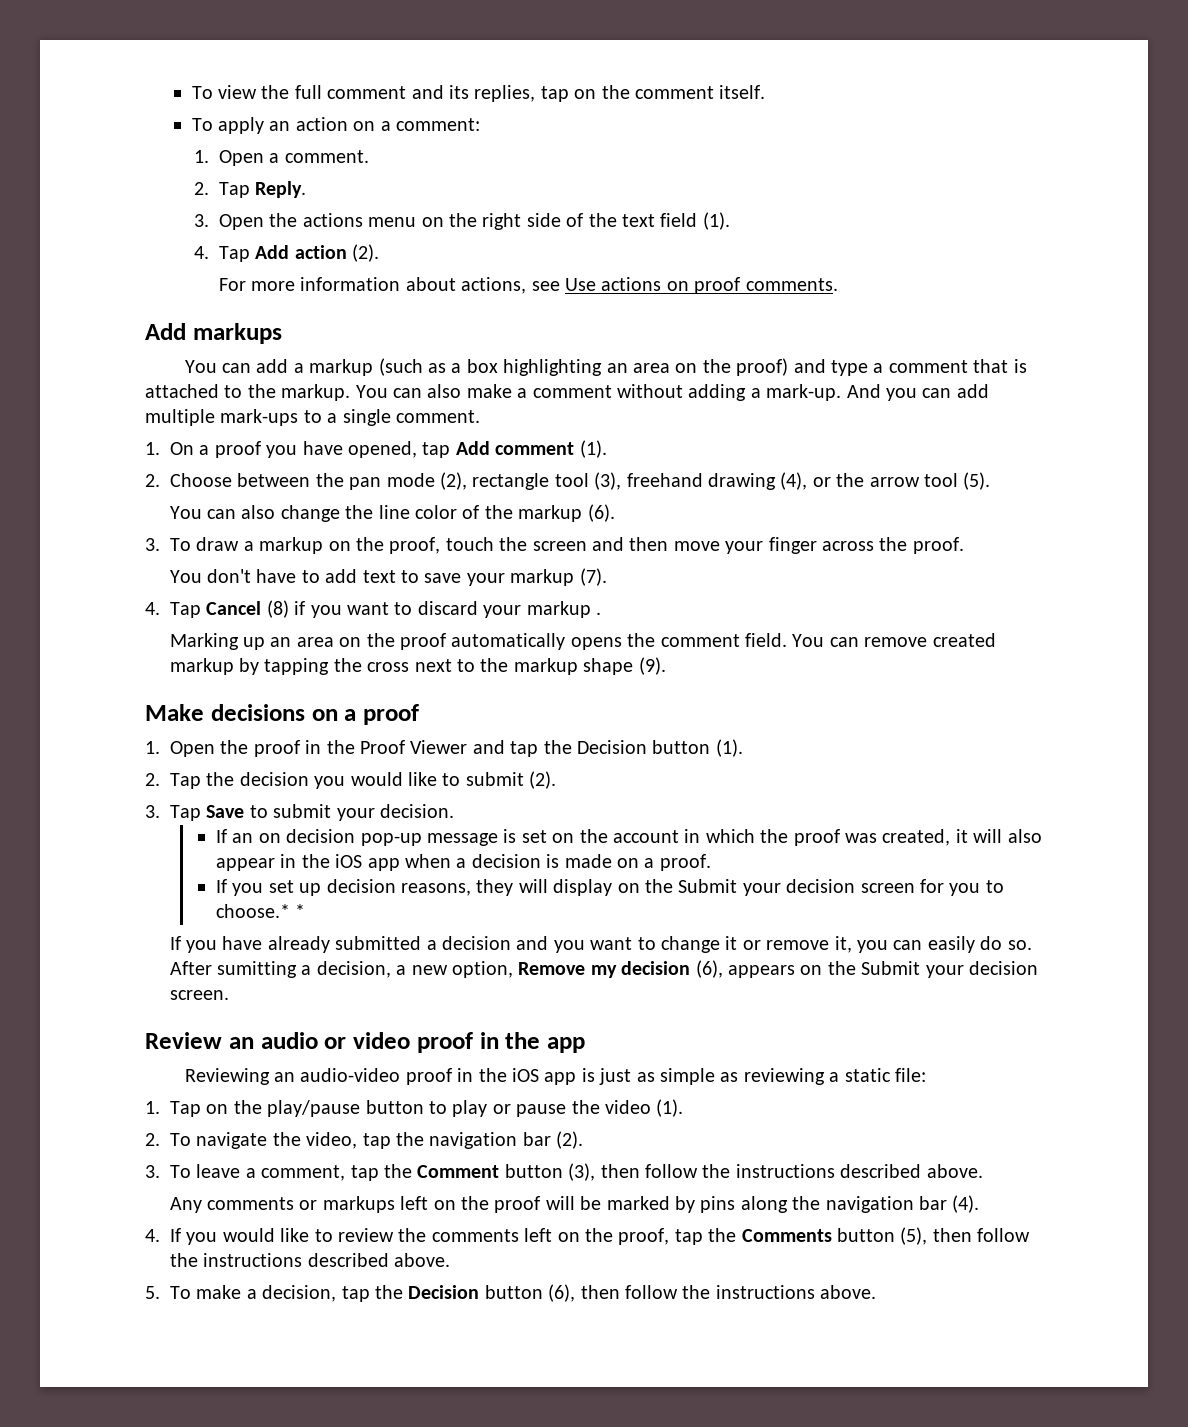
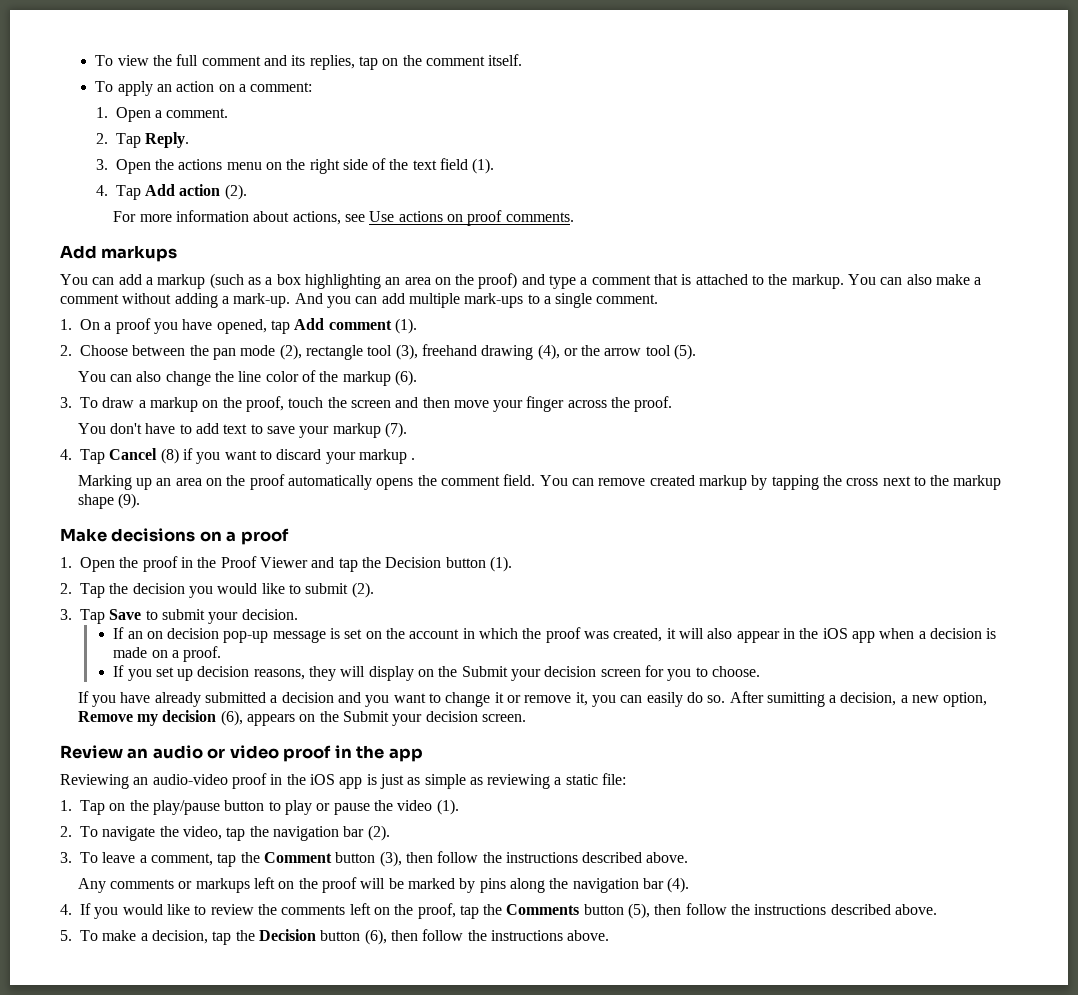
[216,904,306,918] choose.* * -> [711,666,760,677] choose.

